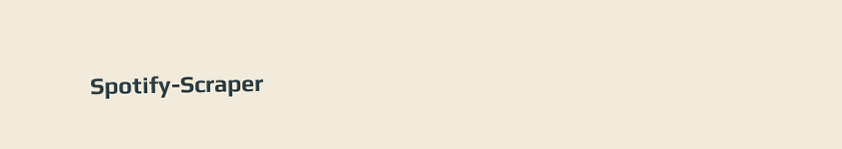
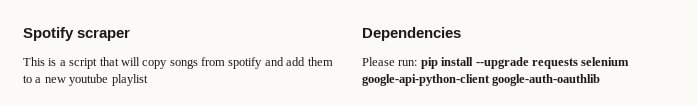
[89,73,264,100] Spotify-Scraper -> [23,27,131,41] [23,57,333,69] [23,74,148,86] [362,27,461,41] [362,57,630,69] [362,74,601,86] Spotify scraper // This is a script that will copy songs from spotify and add them to a new youtube playlist // Dependencies // Please run: pip install --upgrade requests selenium google-api-python-client google-auth-oauthlib

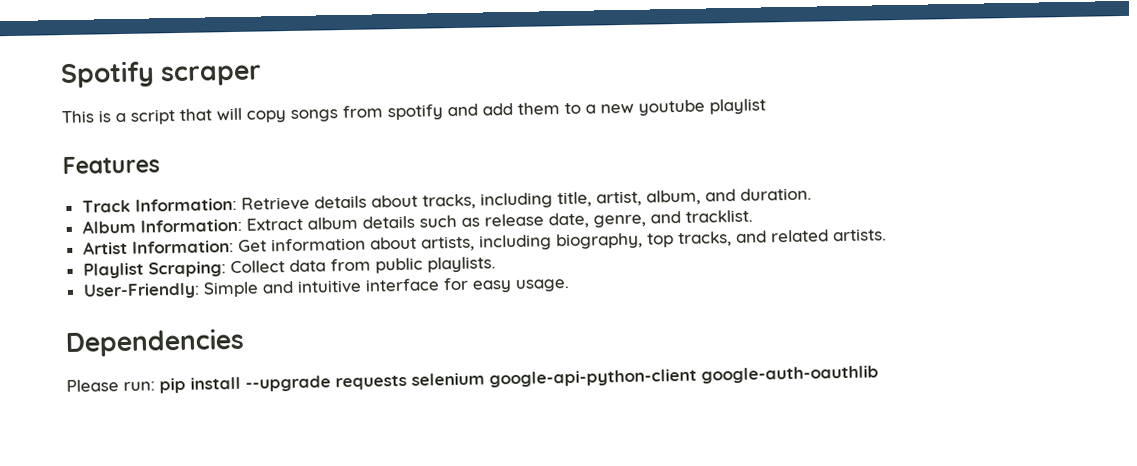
(148, 80) none -> [62,155,160,175] [81,187,812,213] [81,209,753,234] [82,228,887,255] [82,256,496,279] [82,277,570,300] // Features // Track Information: Retrieve details about tracks, including title, artist, album, and duration. // Album Information: Extract album details such as release date, genre, and tracklist. // Artist Information: Get information about artists, including biography, top tracks, and related artists. // Playlist Scraping: Collect data from public playlists. // User-Friendly: Simple and intuitive interface for easy usage.

